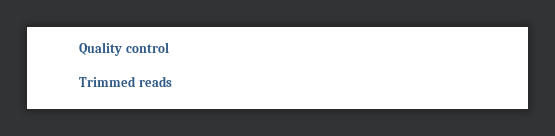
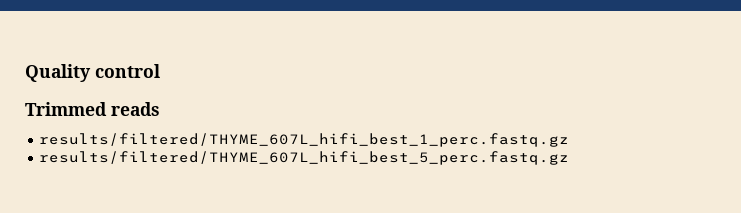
(172, 81) none -> [39,133,570,147] [39,151,570,165] // results/filtered/THYME_607L_hifi_best_1_perc.fastq.gz // results/filtered/THYME_607L_hifi_best_5_perc.fastq.gz

